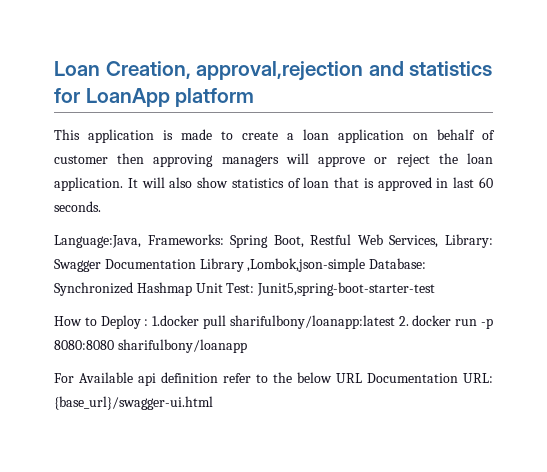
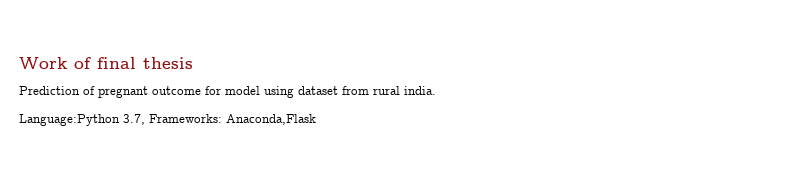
[54,61,493,81] [54,88,255,107] [54,129,495,143] [54,153,494,167] [54,177,494,191] [54,201,101,212] [54,234,493,248] [54,258,427,272] [54,282,436,296] [54,315,494,329] [54,339,247,353] [54,372,493,386] [54,396,213,410] Loan Creation, approval,rejection and statistics for LoanApp platform // This application is made to create a loan application on behalf of customer then approving managers will approve or reject the loan application. It will also show statistics of loan that is approved in last 60 seconds. // Language:Java, Frameworks: Spring Boot, Restful Web Services, Library: Swagger Documentation Library ,Lombok,json-simple Database: Synchronized Hashmap Unit Test: Junit5,spring-boot-starter-test // How to Deploy : 1.docker pull sharifulbony/loanapp:latest 2. docker run -p 8080:8080 sharifulbony/loanapp // For Available api definition refer to the below URL Documentation URL: {base_url}/swagger-ui.html -> [19,57,193,69] [19,86,436,98] [19,114,316,126] Work of final thesis // Prediction of pregnant outcome for model using dataset from rural india. // Language:Python 3.7, Frameworks: Anaconda,Flask

